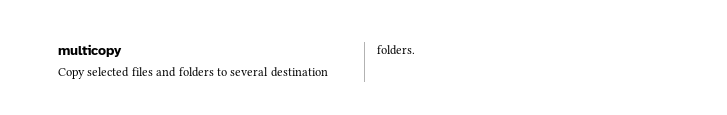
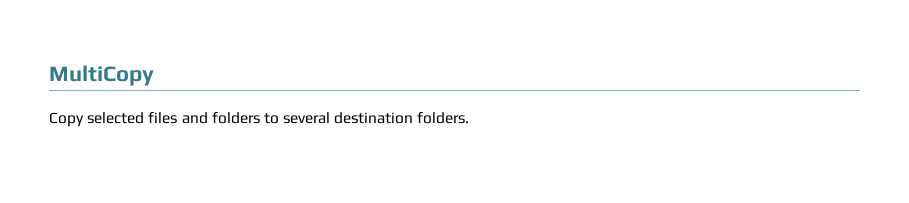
[58,44,122,57] multicopy -> [49,65,154,86] MultiCopy

